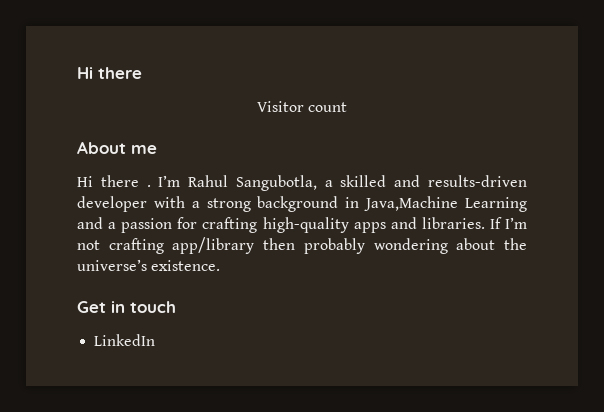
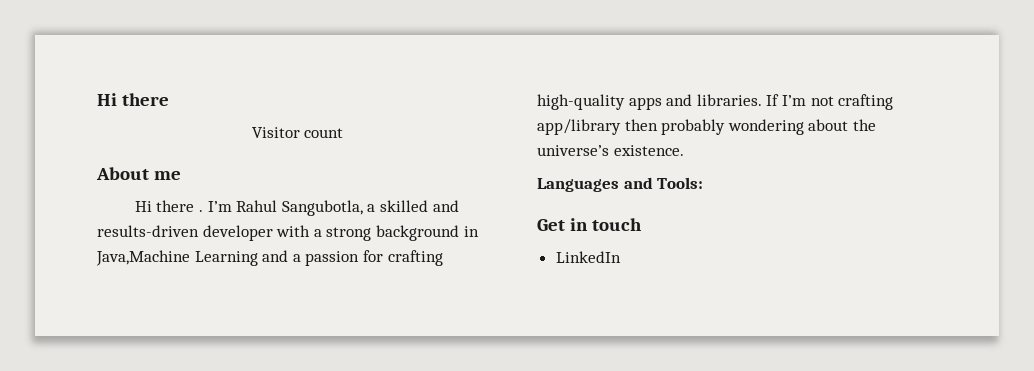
(221, 265) none -> [537,177,704,192] // Languages and Tools:

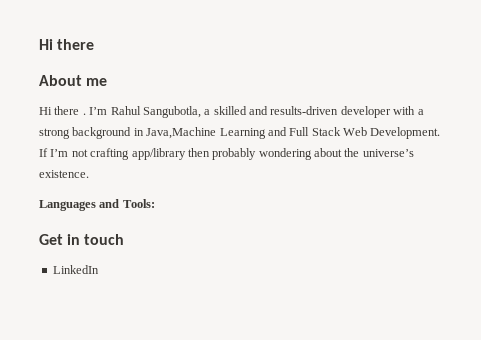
[97,93,169,106] [251,127,344,138] Hi there // Visitor count -> [39,39,95,50] Hi there
[292,250,443,266] [537,94,762,110] a passion for crafting high-quality apps and libraries. -> [289,127,441,139] Full Stack Web Development.

